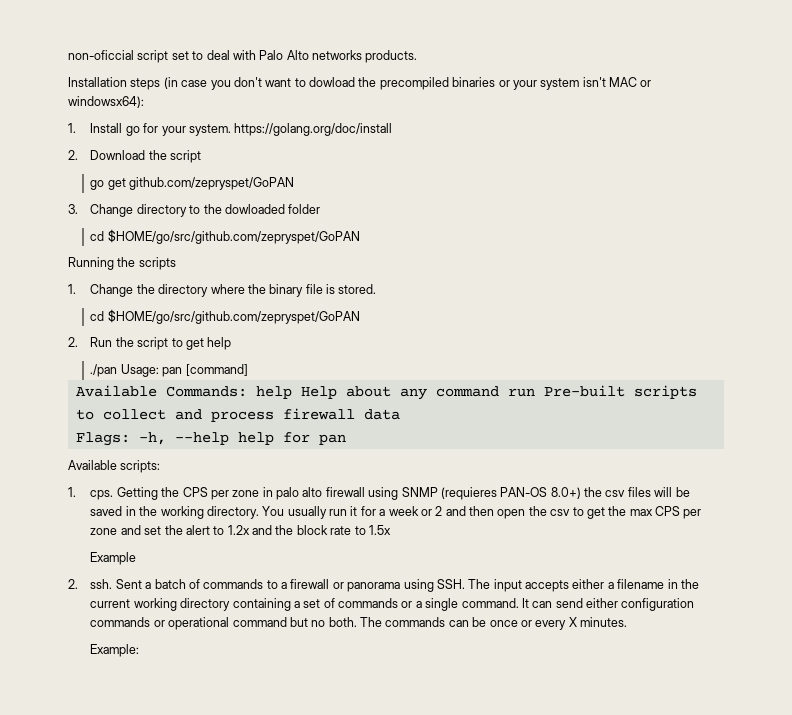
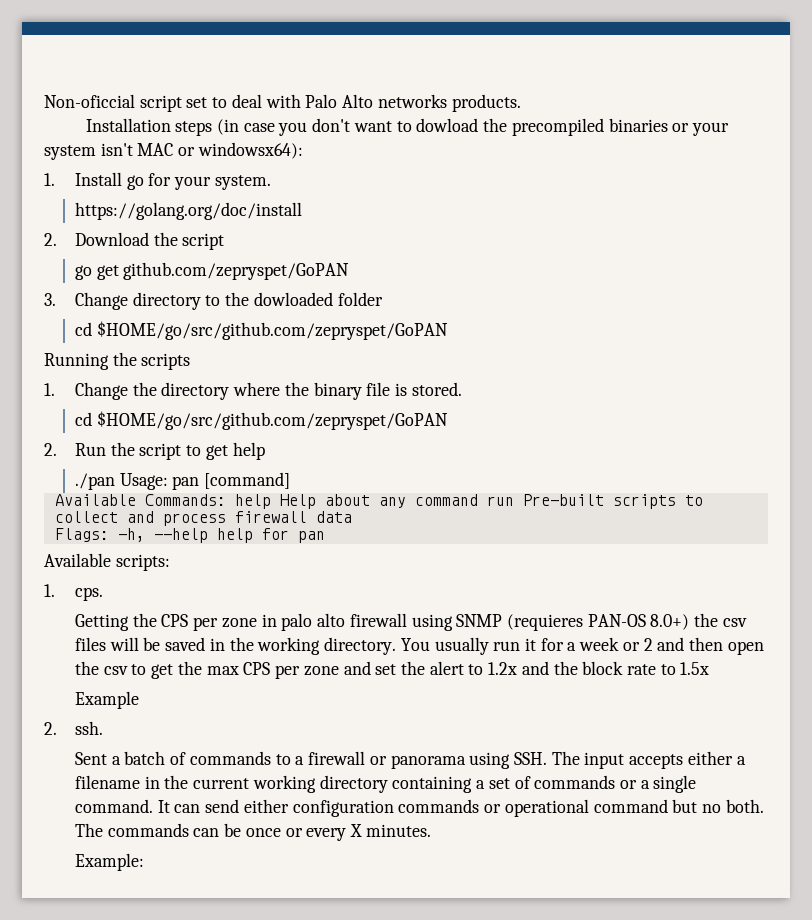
[68,50,134,60] non-oficcial -> [44,94,135,108] Non-oficcial
(231, 130) none -> (271, 182) //
(114, 495) none -> (103, 594) //
(113, 584) none -> (103, 728) //

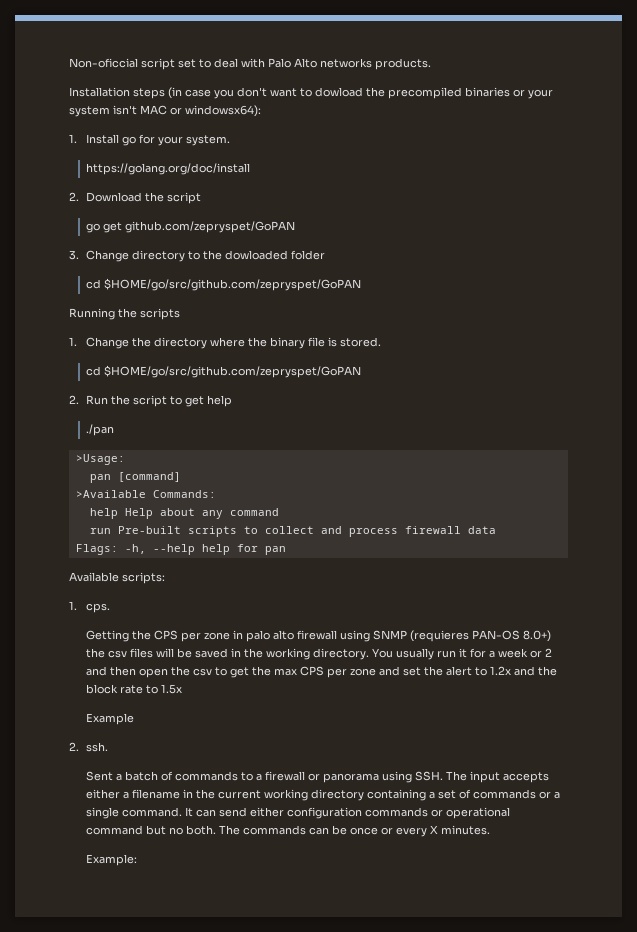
[119,473,168,490] Usage: -> [75,454,125,465] // >Usage: //
[54,494,136,506] Available -> [75,490,146,498] >Available
(226, 500) none -> (216, 494) //
(478, 500) none -> (279, 512) //

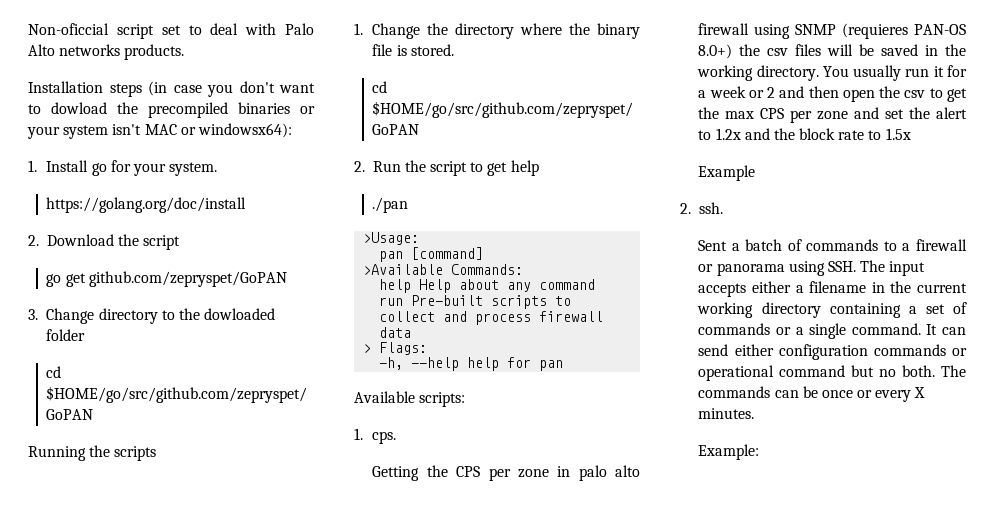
(496, 530) none -> [363,344,372,353] >
(118, 549) none -> (428, 348) //

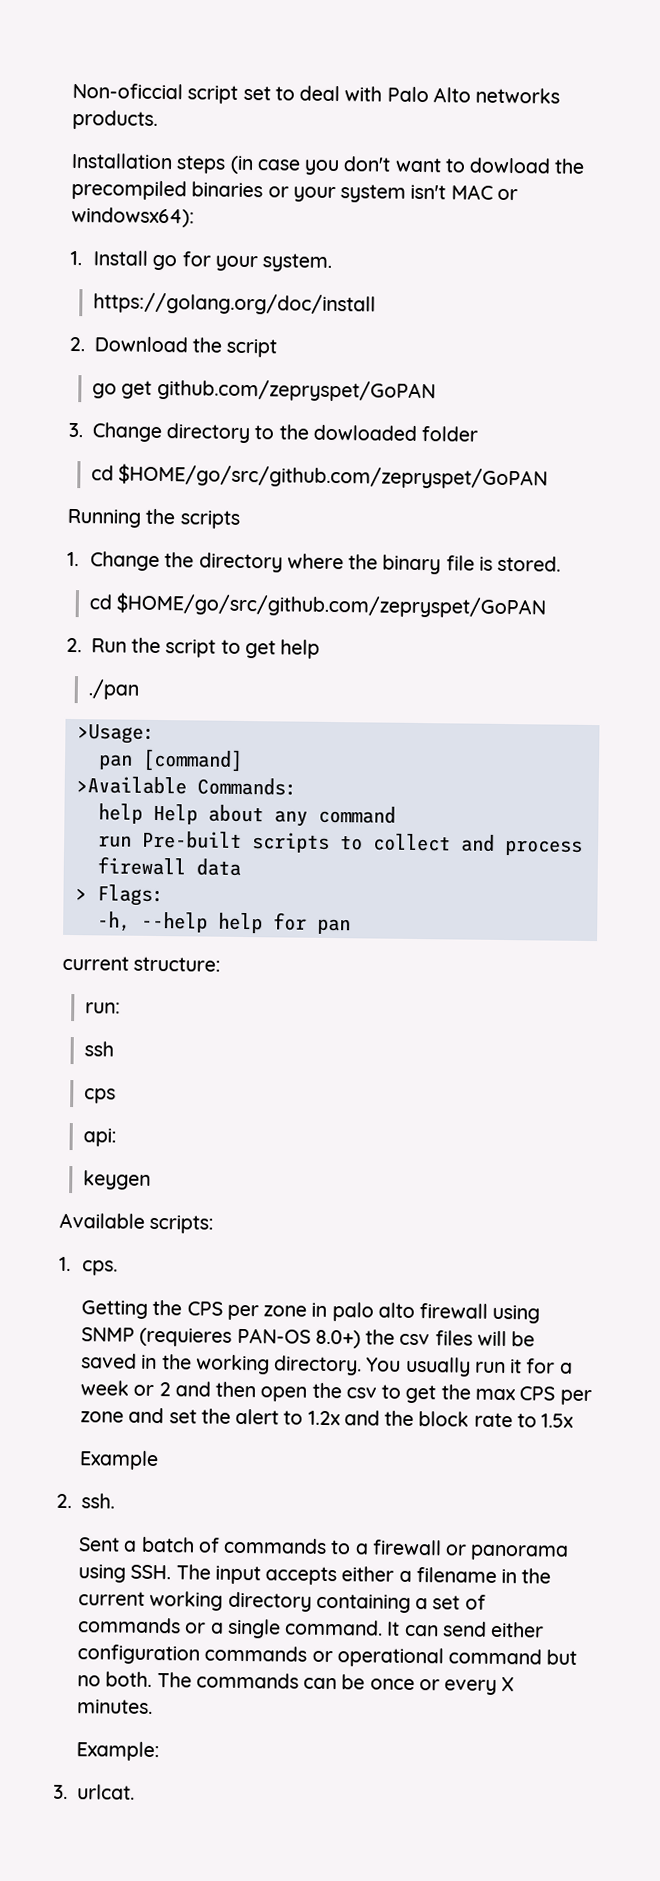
(564, 365) none -> [62,955,222,972] [85,1002,122,1014] [84,1041,115,1057] [84,1088,117,1104] [83,1128,118,1147] [83,1170,152,1190] // current structure: // run: // ssh // cps // api: // keygen
(760, 452) none -> [53,1784,135,1800] // 3. urlcat.

